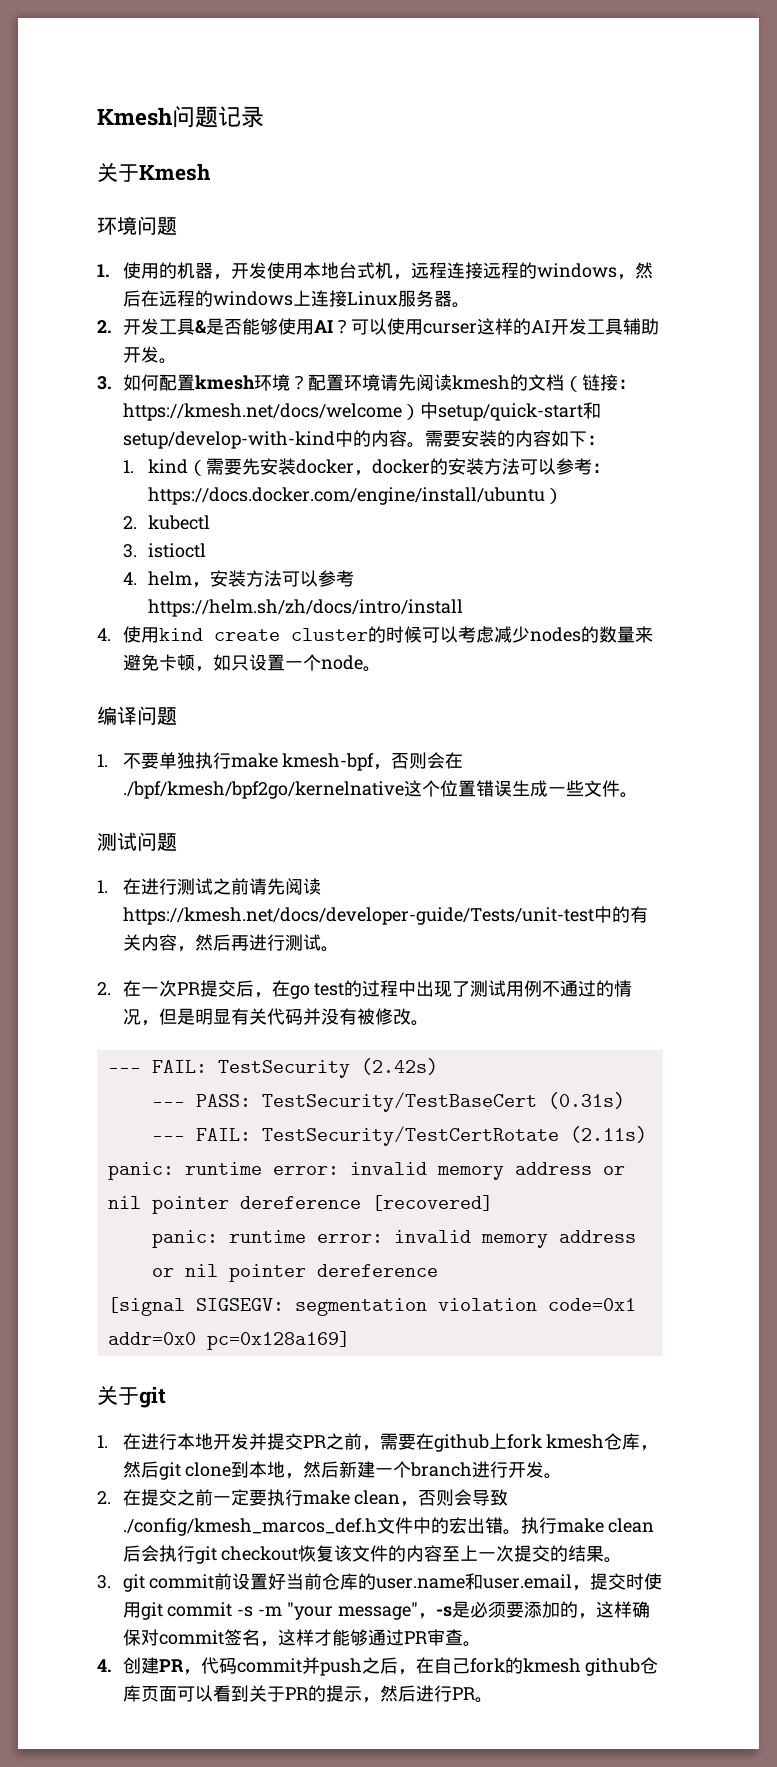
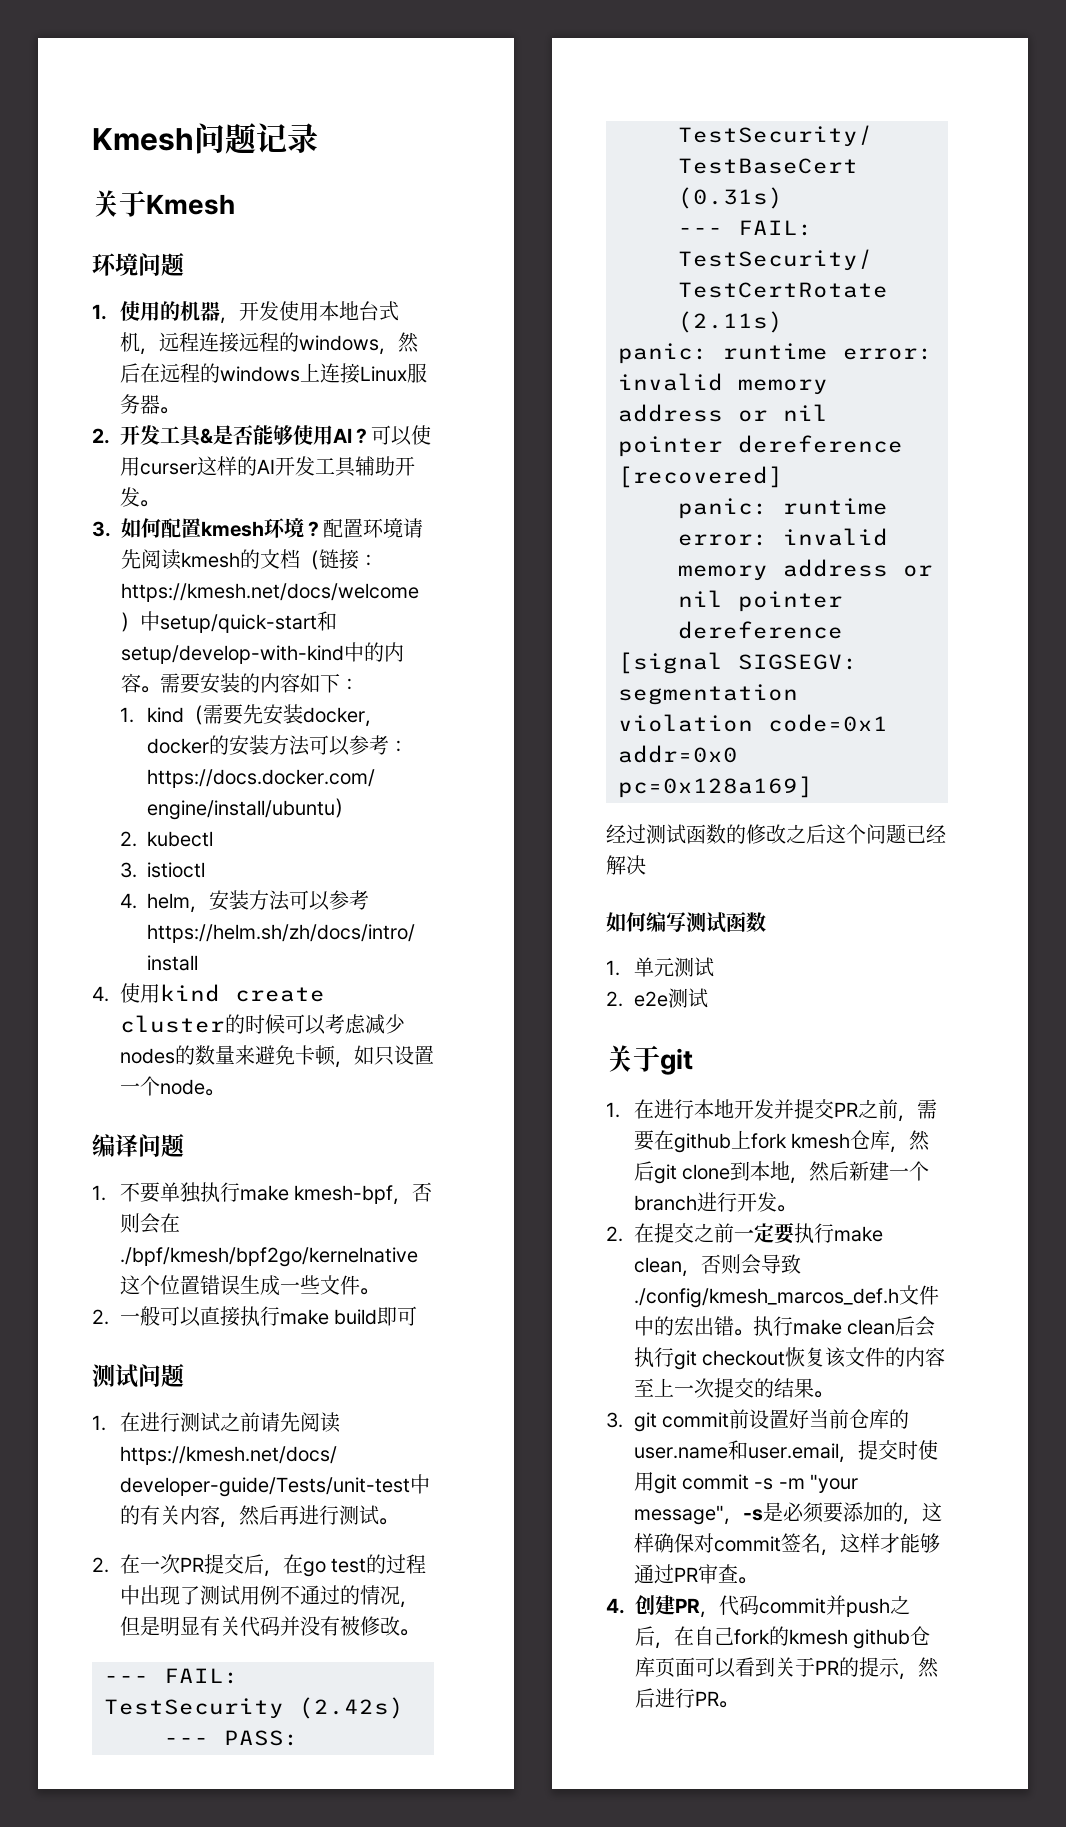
(638, 795) none -> [92,1306,418,1327] // 2.一般可以直接执行make build即可
(350, 1340) none -> [606,824,946,844] [606,855,646,875] [606,912,766,933] [606,957,714,977] [606,988,708,1008] // 经过测试函数的修改之后这个问题已经解决 // 如何编写测试函数 // 1.单元测试 // 2. e2e测试

